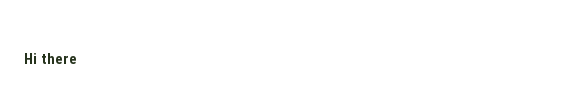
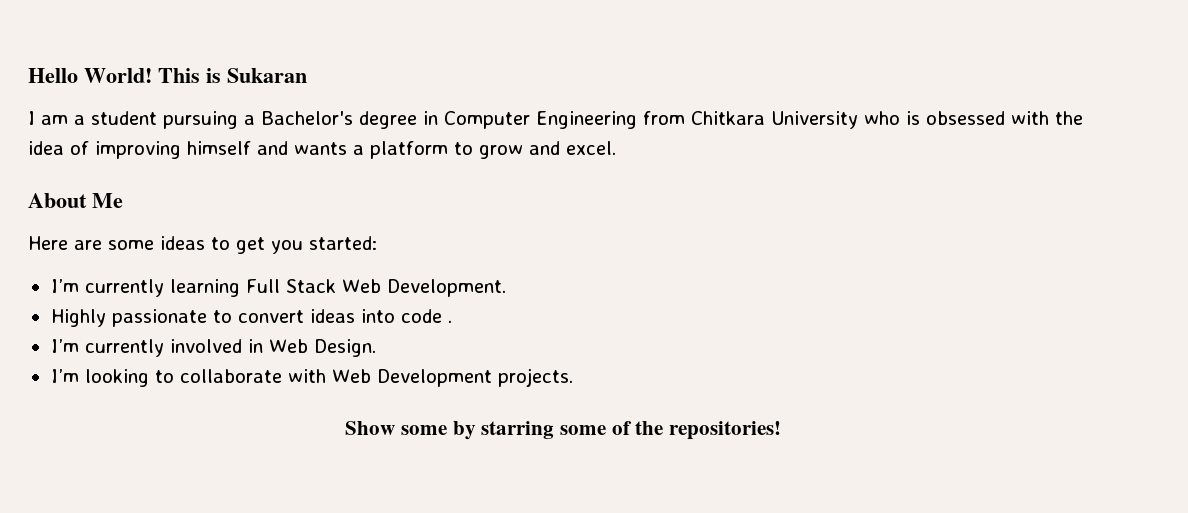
[24,53,77,64] Hi there -> [28,68,307,83] [28,111,1083,129] [28,141,616,159] [28,193,123,208] [28,236,377,254] [50,279,506,297] [50,309,452,327] [50,339,376,357] [50,368,573,387] [345,421,781,440] Hello World! This is Sukaran // I am a student pursuing a Bachelor's degree in Computer Engineering from Chitkara University who is obsessed with the idea of improving himself and wants a platform to grow and excel. // About Me // Here are some ideas to get you started: // I’m currently learning Full Stack Web Development. // Highly passionate to convert ideas into code . // I’m currently involved in Web Design. // I’m looking to collaborate with Web Development projects. // Show some by starring some of the repositories!

